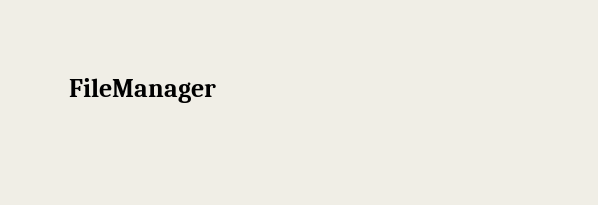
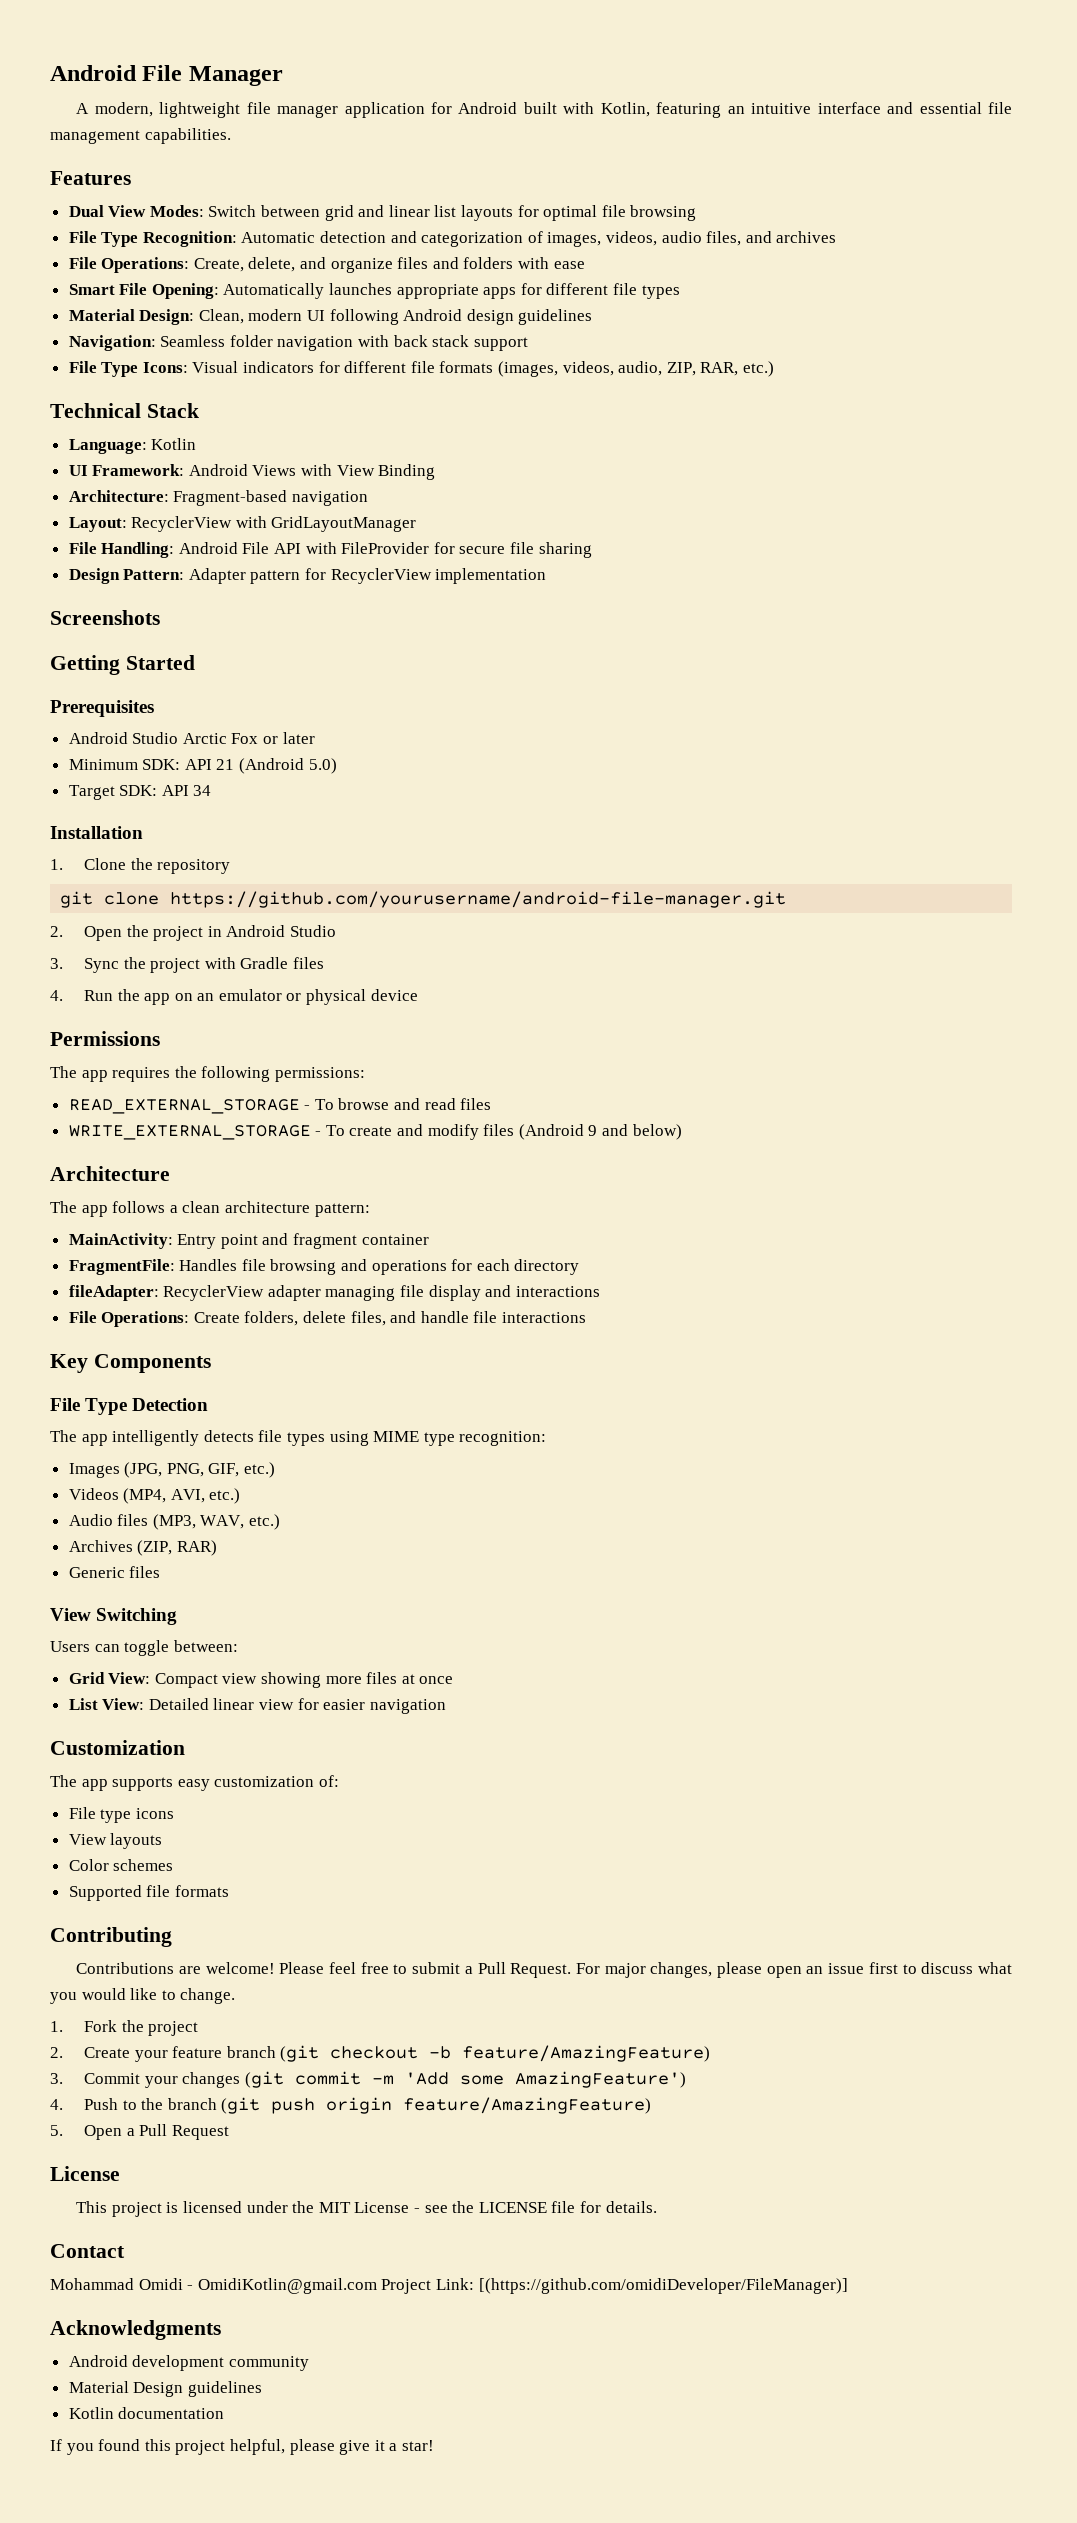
[69,78,216,103] FileManager -> [50,65,283,86] [76,102,1012,118] [50,128,231,144] [50,171,131,185] [68,205,697,221] [68,231,837,247] [68,257,585,273] [68,283,680,299] [68,309,593,325] [68,335,528,351] [68,361,774,377] [50,403,199,418] [68,438,197,454] [68,464,436,480] [68,490,368,506] [68,516,417,532] [68,542,592,558] [68,568,547,584] [50,610,160,625] [50,655,195,675] [50,700,154,717] [68,732,315,744] [68,758,337,774] [68,785,212,800] [50,826,143,839] [50,858,231,874] [60,891,787,908] [50,925,336,941] [50,957,324,973] [50,989,418,1005] [50,1031,160,1046] [50,1066,365,1082] [68,1098,492,1114] [68,1124,682,1140] [50,1166,170,1181] [50,1201,370,1217] [68,1233,429,1249] [68,1259,580,1275] [68,1285,600,1301] [68,1311,587,1327] [50,1354,211,1373] [50,1398,209,1415] [50,1430,547,1446] [68,1462,276,1478] [68,1488,241,1504] [68,1514,281,1530] [68,1540,217,1556] [68,1566,161,1578] [50,1608,178,1625] [50,1640,238,1656] [68,1672,454,1688] [68,1698,446,1714] [50,1740,185,1755] [50,1775,339,1791] [68,1807,174,1823] [68,1833,163,1849] [68,1859,174,1871] [68,1885,229,1901] [50,1927,172,1947] [76,1962,1012,1978] [50,1988,236,2004] [50,2020,199,2036] [50,2045,711,2062] [50,2071,686,2088] [50,2097,652,2114] [50,2124,229,2140] [50,2166,120,2181] [76,2201,657,2217] [50,2244,125,2258] [50,2278,848,2294] [50,2320,221,2340] [68,2355,309,2371] [68,2381,262,2397] [68,2407,225,2419] [50,2439,434,2455] Android File Manager // A modern, lightweight file manager application for Android built with Kotlin, featuring an intuitive interface and essential file management capabilities. // Features // Dual View Modes: Switch between grid and linear list layouts for optimal file browsing // File Type Recognition: Automatic detection and categorization of images, videos, audio files, and archives // File Operations: Create, delete, and organize files and folders with ease // Smart File Opening: Automatically launches appropriate apps for different file types // Material Design: Clean, modern UI following Android design guidelines // Navigation: Seamless folder navigation with back stack support // File Type Icons: Visual indicators for different file formats (images, videos, audio, ZIP, RAR, etc.) // Technical Stack // Language: Kotlin // UI Framework: Android Views with View Binding // Architecture: Fragment-based navigation // Layout: RecyclerView with GridLayoutManager // File Handling: Android File API with FileProvider for secure file sharing // Design Pattern: Adapter pattern for RecyclerView implementation // Screenshots // Getting Started // Prerequisites // Android Studio Arctic Fox or later // Minimum SDK: API 21 (Android 5.0) // Target SDK: API 34 // Installation // 1. Clone the repository // git clone https://github.com/yourusername/android-file-manager.git // 2. Open the project in Android Studio // 3. Sync the project with Gradle files // 4. Run the app on an emulator or physical device // Permissions // The app requires the following permissions: // READ_EXTERNAL_STORAGE - To browse and read files // WRITE_EXTERNAL_STORAGE - To create and modify files (Android 9 and below) // Architecture // The app follows a clean architecture pattern: // MainActivity: Entry point and fragment container // FragmentFile: Handles file browsing and operations for each directory // fileAdapter: RecyclerView adapter managing file display and interactions // File Operations: Create folders, delete files, and handle file interactions // Key Components // File Type Detection // The app intelligently detects file types using MIME type recognition: // Images (JPG, PNG, GIF, etc.) // Videos (MP4, AVI, etc.) // Audio files (MP3, WAV, etc.) // Archives (ZIP, RAR) // Generic files // View Switching // Users can toggle between: // Grid View: Compact view showing more files at once // List View: Detailed linear view for easier navigation // Customization // The app supports easy customization of: // File type icons // View layouts // Color schemes // Supported file formats // Contributing // Contributions are welcome! Please feel free to submit a Pull Request. For major changes, please open an issue first to discuss what you would like to change. // 1. Fork the project // 2. Create your feature branch (git checkout -b feature/AmazingFeature) // 3. Commit your changes (git commit -m 'Add some AmazingFeature') // 4. Push to the branch (git push origin feature/AmazingFeature) // 5. Open a Pull Request // License // This project is licensed under the MIT License - see the LICENSE file for details. // Contact // Mohammad Omidi - OmidiKotlin@gmail.com Project Link: [(https://github.com/omidiDeveloper/FileManager)] // Acknowledgments // Android development community // Material Design guidelines // Kotlin documentation // If you found this project helpful, please give it a star!

